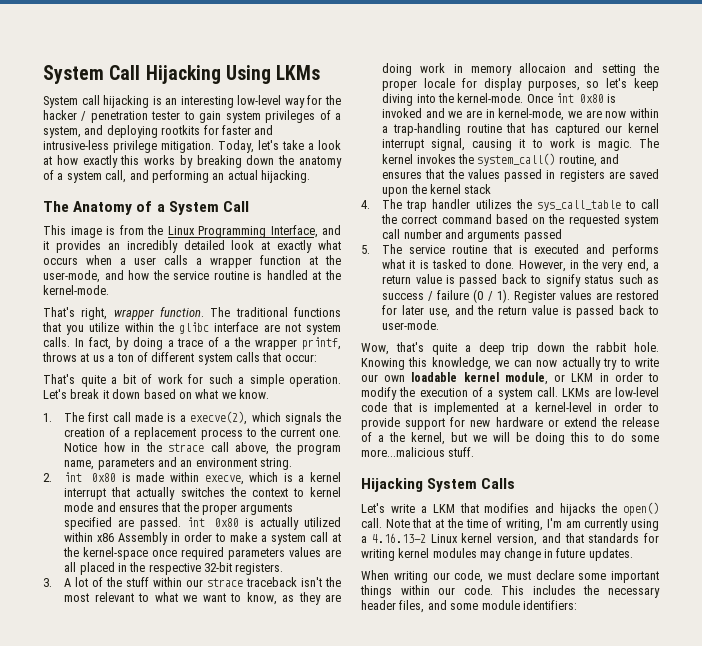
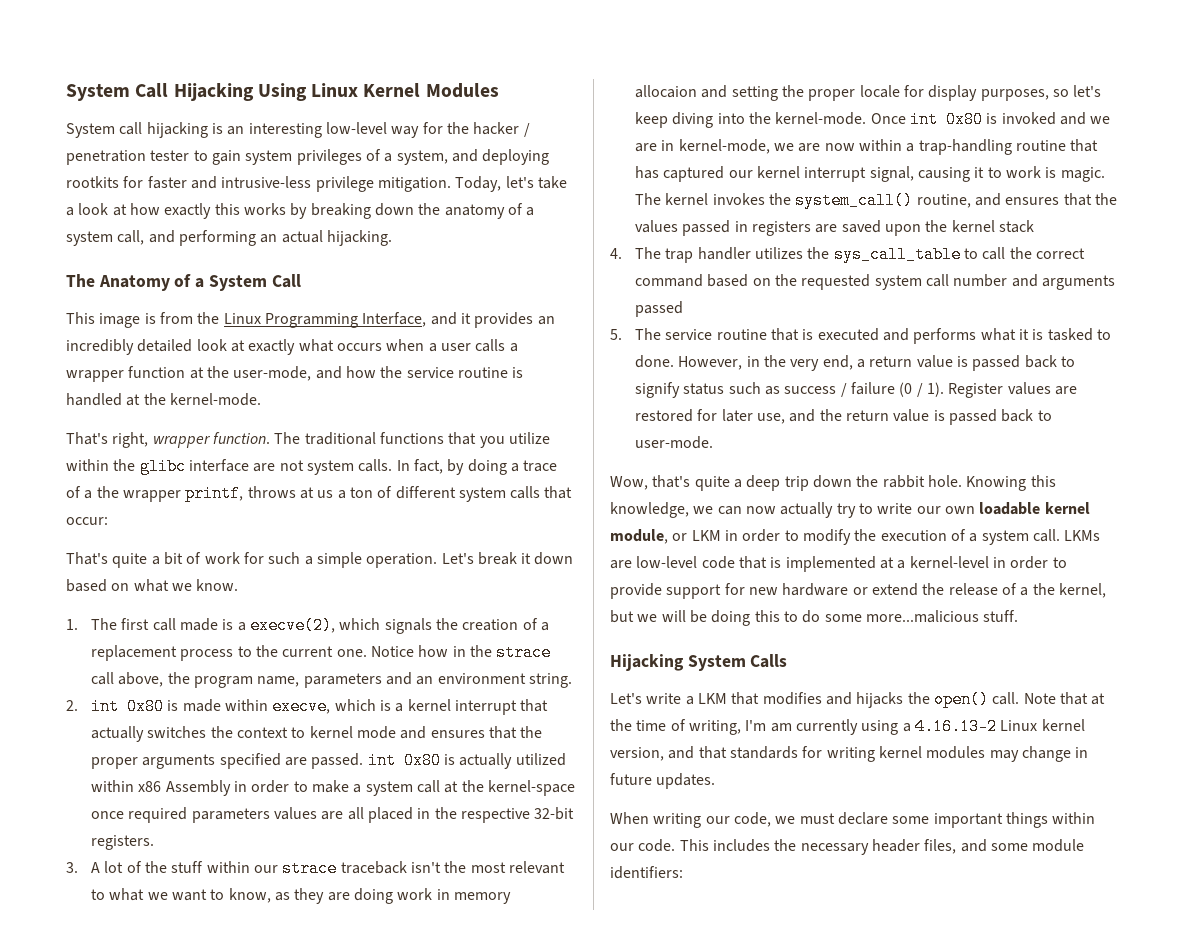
[276,65,321,80] LKMs -> [311,83,499,98] Linux Kernel Modules

